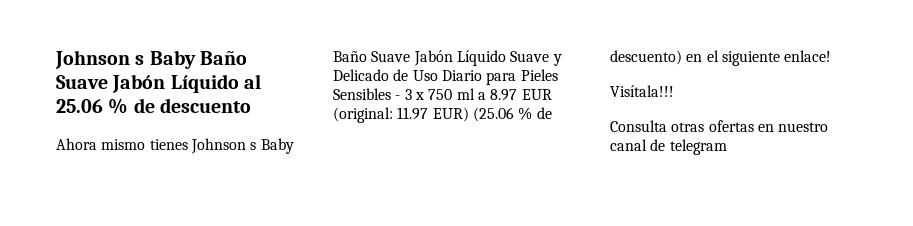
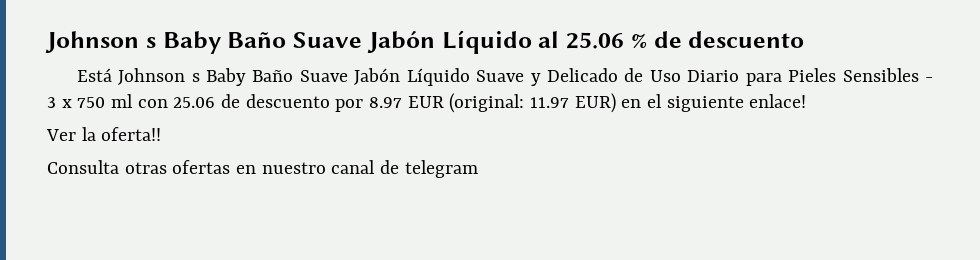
[56,138,188,150] Ahora mismo tienes -> [76,68,112,82] Está
[477,92,486,100] a -> [137,94,364,112] con 25.06 de descuento por
[472,107,552,122] [610,50,682,65] (25.06 % de descuento) -> (616, 103) none
[610,85,674,97] Visítala!!! -> [46,127,162,141] Ver la oferta!!

